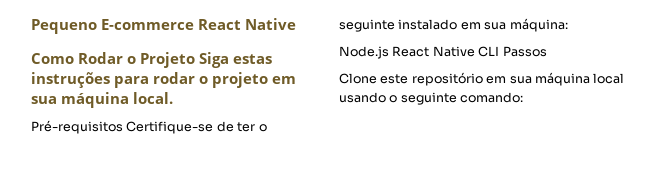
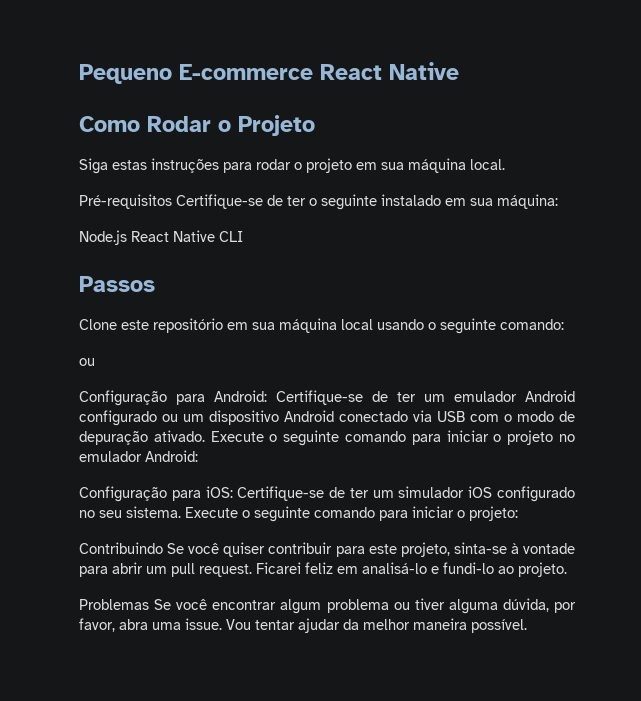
(196, 60) none -> (315, 125) //
(500, 51) none -> (243, 236) //
(524, 97) none -> [79,358,95,366] [79,390,575,406] [79,410,575,426] [79,430,576,446] [79,450,198,462] [79,486,575,502] [79,506,518,522] [79,542,576,557] [79,562,567,577] [79,598,577,614] [79,618,527,633] // ou // Configuração para Android: Certifique-se de ter um emulador Android configurado ou um dispositivo Android conectado via USB com o modo de depuração ativado. Execute o seguinte comando para iniciar o projeto no emulador Android: // Configuração para iOS: Certifique-se de ter um simulador iOS configurado no seu sistema. Execute o seguinte comando para iniciar o projeto: // Contribuindo Se você quiser contribuir para este projeto, sinta-se à vontade para abrir um pull request. Ficarei feliz em analisá-lo e fundi-lo ao projeto. // Problemas Se você encontrar algum problema ou tiver alguma dúvida, por favor, abra uma issue. Vou tentar ajudar da melhor maneira possível.

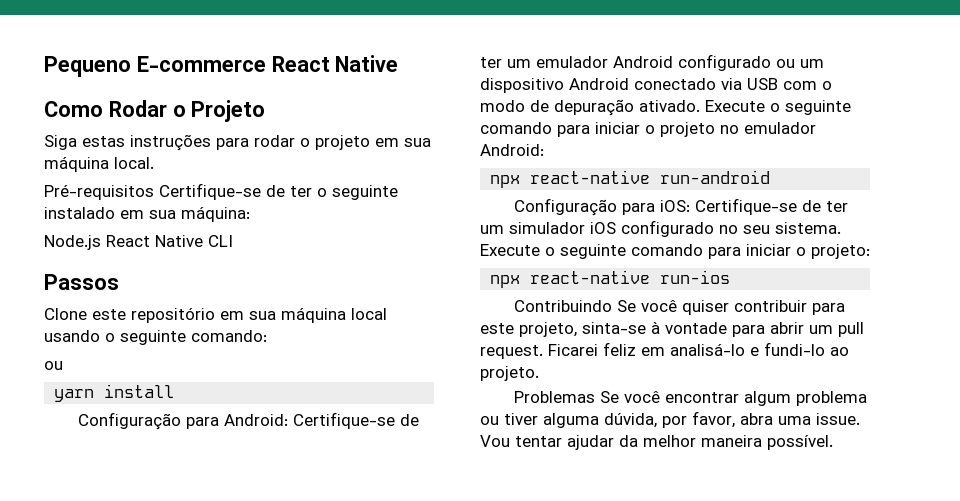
(95, 362) none -> [54,384,175,402] // yarn install
(198, 456) none -> [490,170,771,188] // npx react-native run-android
(518, 513) none -> [490,270,731,288] // npx react-native run-ios

